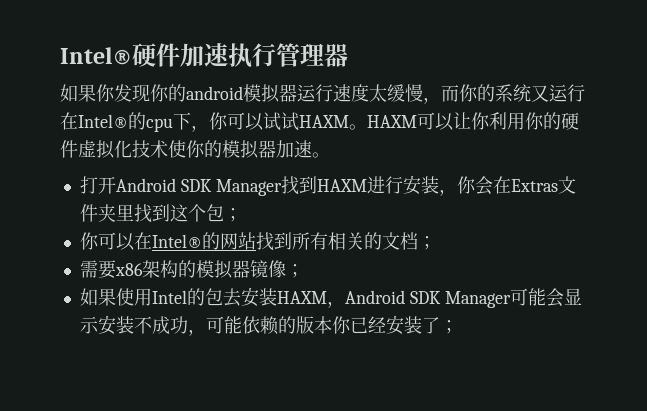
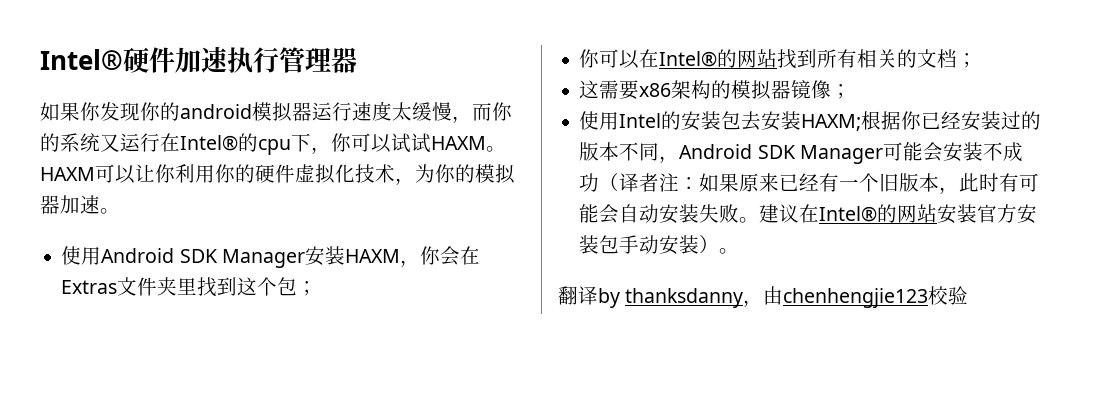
[168,140,186,158] 使 -> [395,164,435,185] ，为
[79,175,439,196] 打开Android SDK Manager找到HAXM进行安装 -> [61,246,400,268] 使用Android SDK Manager安装HAXM
(436, 243) none -> [579,80,600,99] 这
[79,288,116,306] 如果 -> (852, 91) none
(205, 297) none -> [681,111,722,131] 安装
[276,291,327,304] HAXM -> [801,111,1042,131] [579,142,660,161] HAXM;根据你已经安装过的版本不同
[563,288,582,305] [79,316,99,334] 显示 -> (943, 152) none
[187,315,458,336] ，可能依赖的版本你已经安装了； -> [599,173,1040,194] [579,204,1038,224] [579,235,740,255] [558,286,969,308] （译者注：如果原来已经有一个旧版本，此时有可能会自动安装失败。建议在Intel®的网站安装官方安装包手动安装）。 // 翻译by thanksdanny，由chenhengjie123校验

